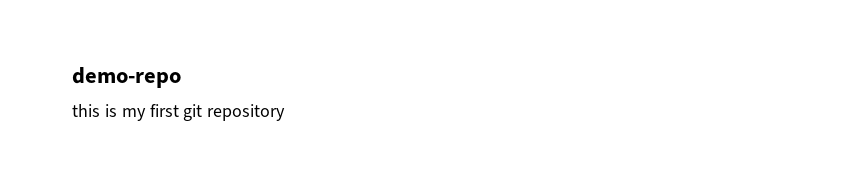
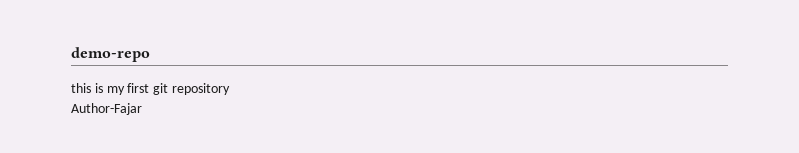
(286, 112) none -> [71,103,142,115] // Author-Fajar

